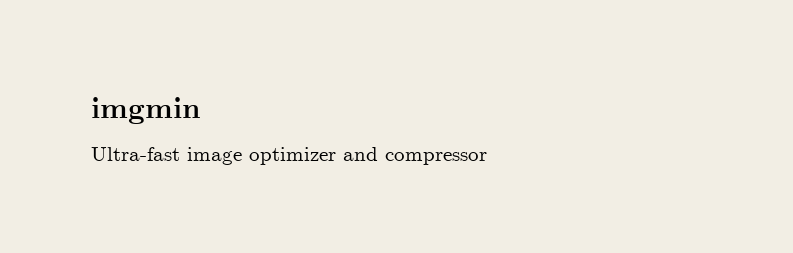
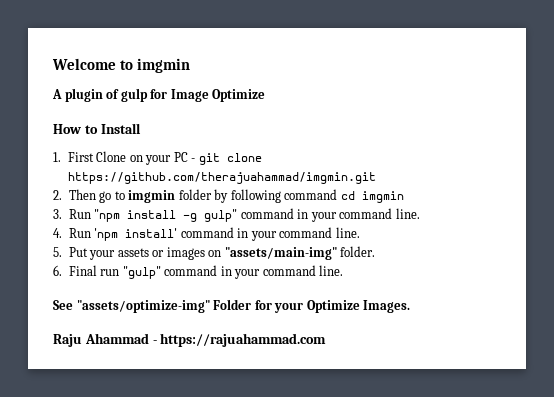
[91,97,201,124] [91,147,487,165] imgmin // Ultra-fast image optimizer and compressor -> [52,58,191,73] [52,88,266,102] [53,123,141,134] [53,151,262,165] [67,172,376,184] [53,189,404,203] [53,208,420,222] [53,227,360,241] [53,246,376,260] [53,265,344,279] [53,299,411,313] [53,333,327,347] Welcome to imgmin // A plugin of gulp for Image Optimize // How to Install // 1. First Clone on your PC - git clone https://github.com/therajuahammad/imgmin.git // 2. Then go to imgmin folder by following command cd imgmin // 3. Run "npm install -g gulp" command in your command line. // 4. Run 'npm install' command in your command line. // 5. Put your assets or images on "assets/main-img" folder. // 6. Final run "gulp" command in your command line. // See "assets/optimize-img" Folder for your Optimize Images. // Raju Ahammad - https://rajuahammad.com

